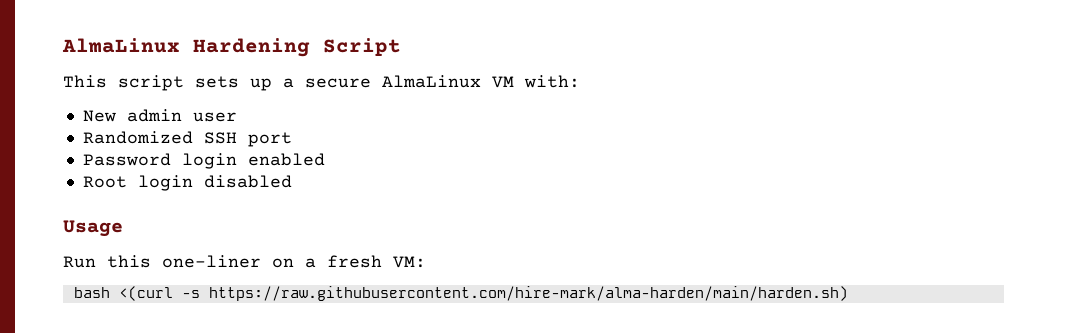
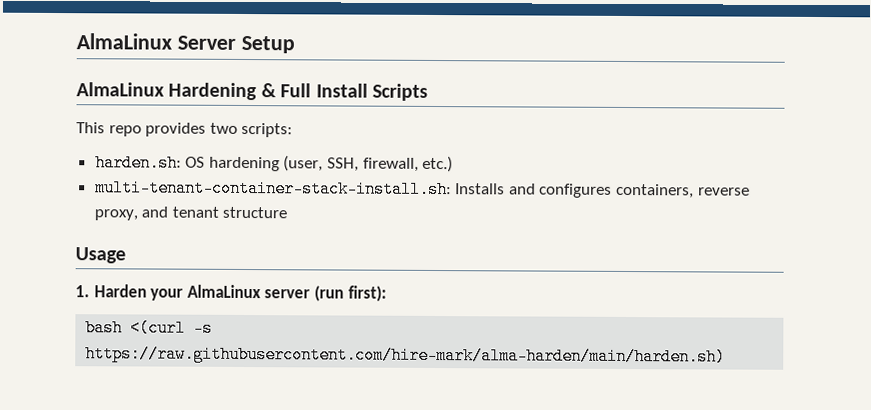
[62,38,401,57] [63,75,580,91] [82,109,237,122] [82,131,292,147] [82,153,325,169] [82,175,292,191] [63,220,123,237] [63,255,426,268] AlmaLinux Hardening Script // This script sets up a secure AlmaLinux VM with: // New admin user // Randomized SSH port // Password login enabled // Root login disabled // Usage // Run this one-liner on a fresh VM: -> [76,33,295,54] [76,82,428,101] [76,122,294,138] [94,154,454,173] [94,179,750,199] [93,206,288,221] [75,247,126,264] [75,284,387,302] AlmaLinux Server Setup // AlmaLinux Hardening & Full Install Scripts // This repo provides two scripts: // harden.sh: OS hardening (user, SSH, firewall, etc.) // multi-tenant-container-stack-install.sh: Installs and configures containers, reverse proxy, and tenant structure // Usage // 1. Harden your AlmaLinux server (run first):

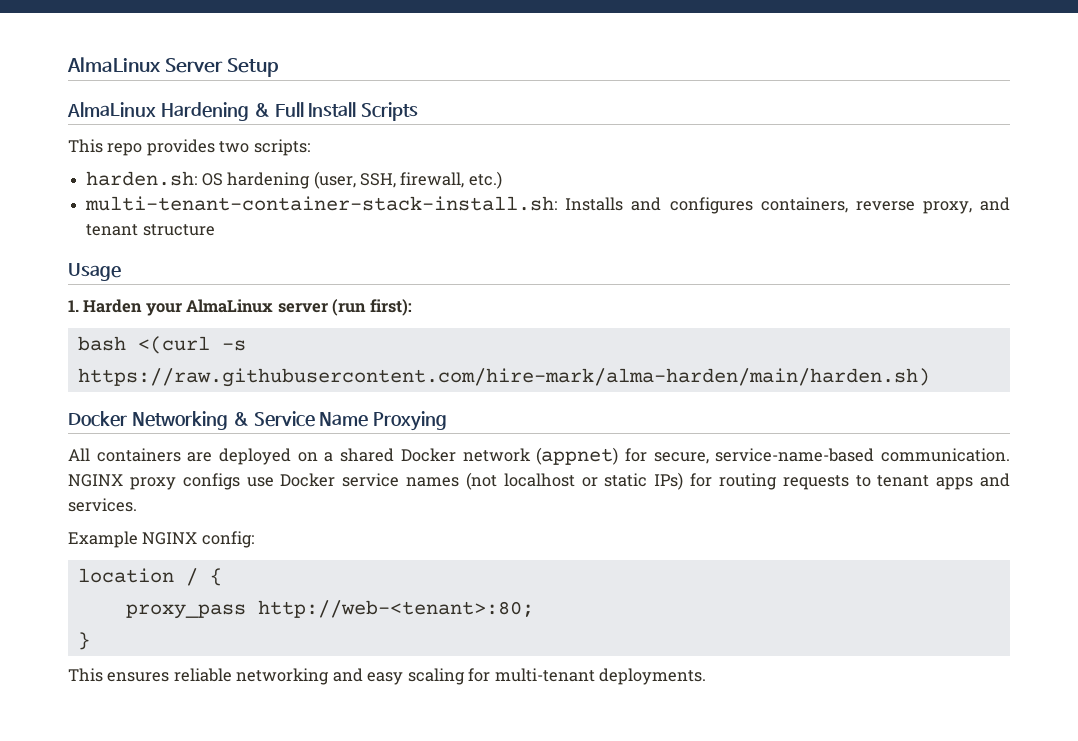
(727, 355) none -> [68,411,448,431] [68,447,1011,465] [68,472,1011,490] [68,498,137,512] [68,531,254,548] [77,568,222,586] [125,600,534,619] [77,632,90,650] [68,668,707,685] // Docker Networking & Service Name Proxying // All containers are deployed on a shared Docker network (appnet) for secure, service-name-based communication. NGINX proxy configs use Docker service names (not localhost or static IPs) for routing requests to tenant apps and services. // Example NGINX config: // location / { // proxy_pass http://web-<tenant>:80; // } // This ensures reliable networking and easy scaling for multi-tenant deployments.

